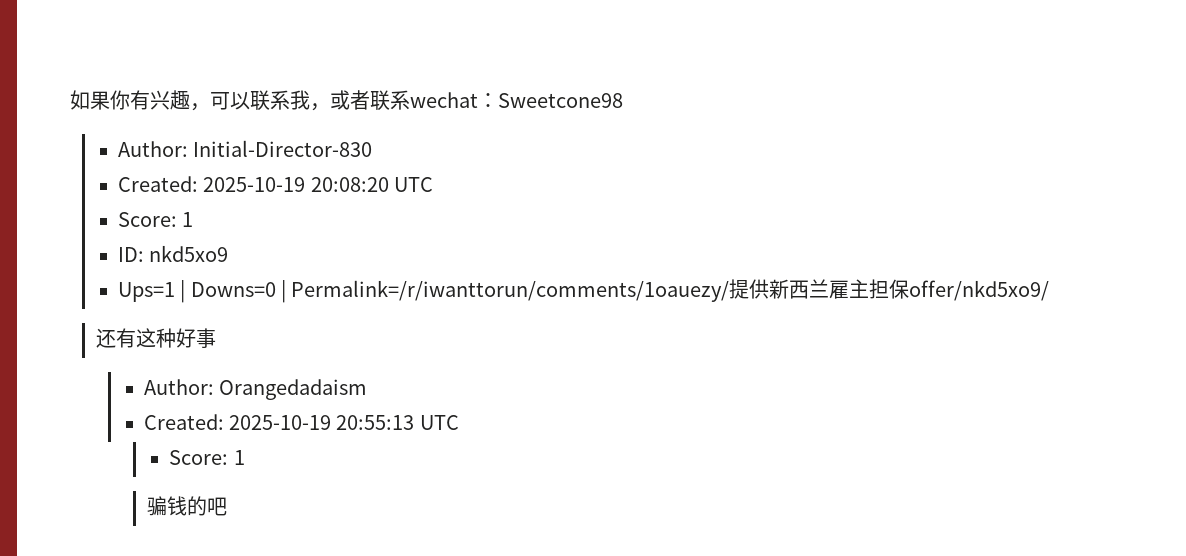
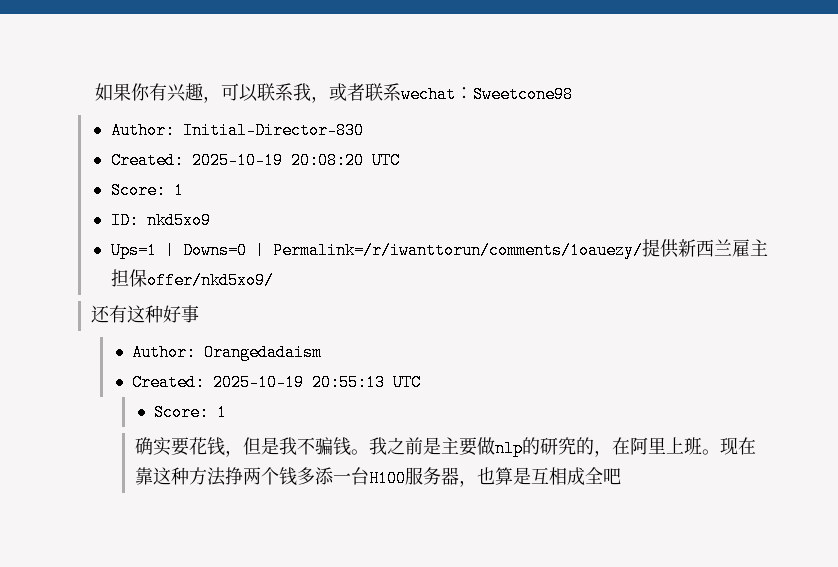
[147,496,208,516] 骗钱的 -> [134,437,756,457] [134,467,603,487] 确实要花钱，但是我不骗钱。我之前是主要做nlp的研究的，在阿里上班。现在靠这种方法挣两个钱多添一台H100服务器，也算是互相成全

